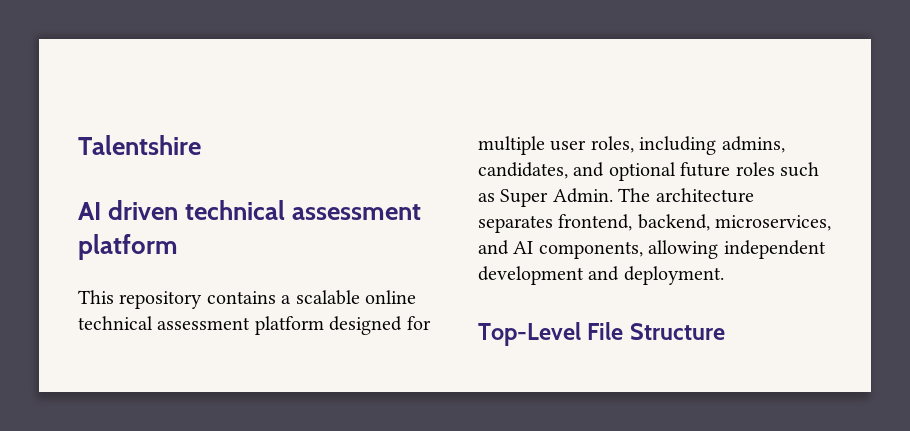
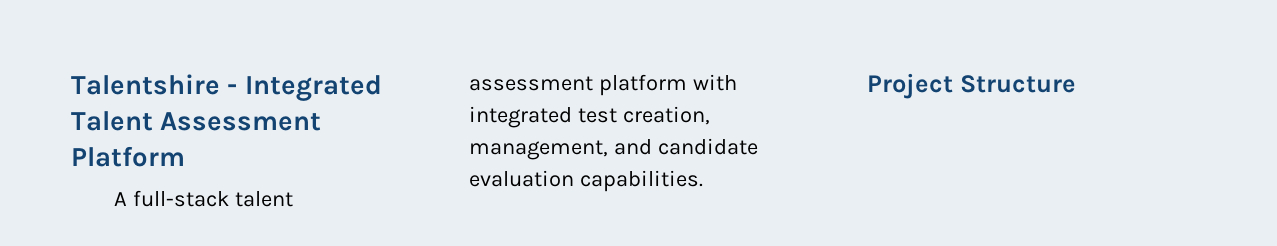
[78,200,422,220] [78,234,178,260] [78,290,416,309] [78,316,431,335] [478,136,785,155] [478,162,819,181] [478,188,754,207] [478,214,832,233] [478,240,826,259] [478,266,724,285] [478,322,624,346] // AI driven technical assessment platform // This repository contains a scalable online technical assessment platform designed for multiple user roles, including admins, candidates, and optional future roles such as Super Admin. The architecture separates frontend, backend, microservices, and AI components, allowing independent development and deployment. // Top-Level File -> [227,75,382,101] [71,111,322,131] [71,146,185,167] [114,190,294,207] [469,74,737,96] [469,106,710,128] [469,138,758,160] [469,170,703,192] [867,73,953,99] - Integrated Talent Assessment Platform // A full-stack talent assessment platform with integrated test creation, management, and candidate evaluation capabilities. // Project

